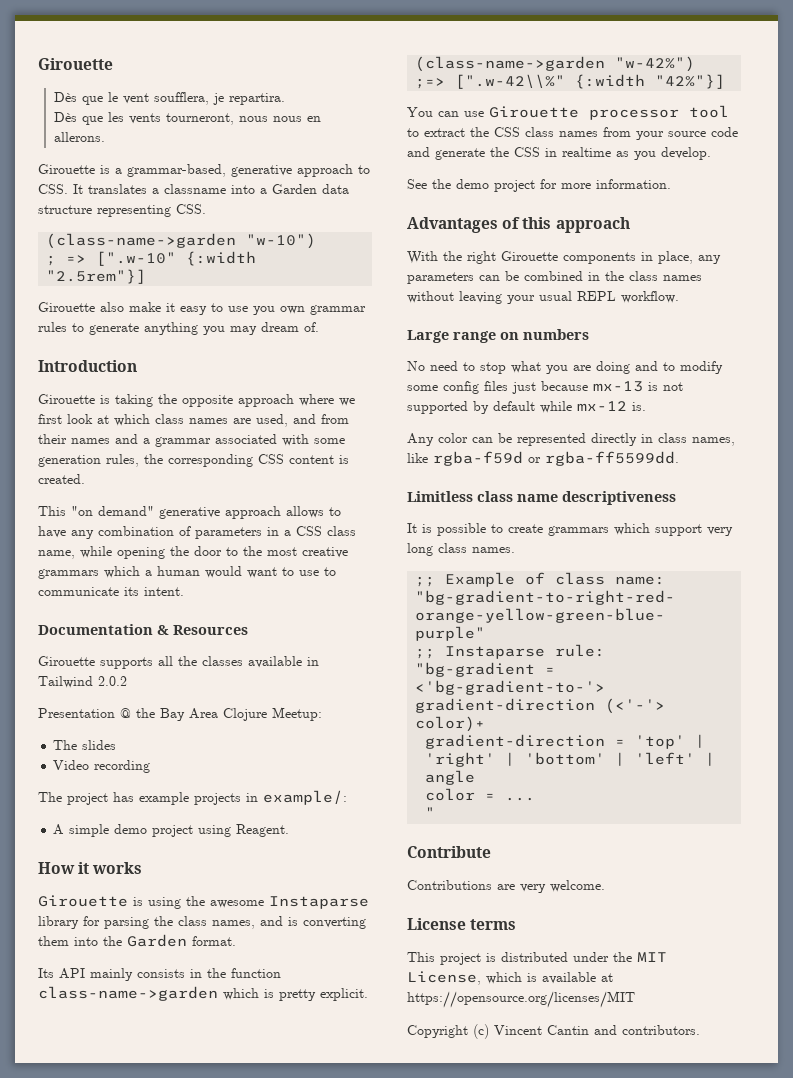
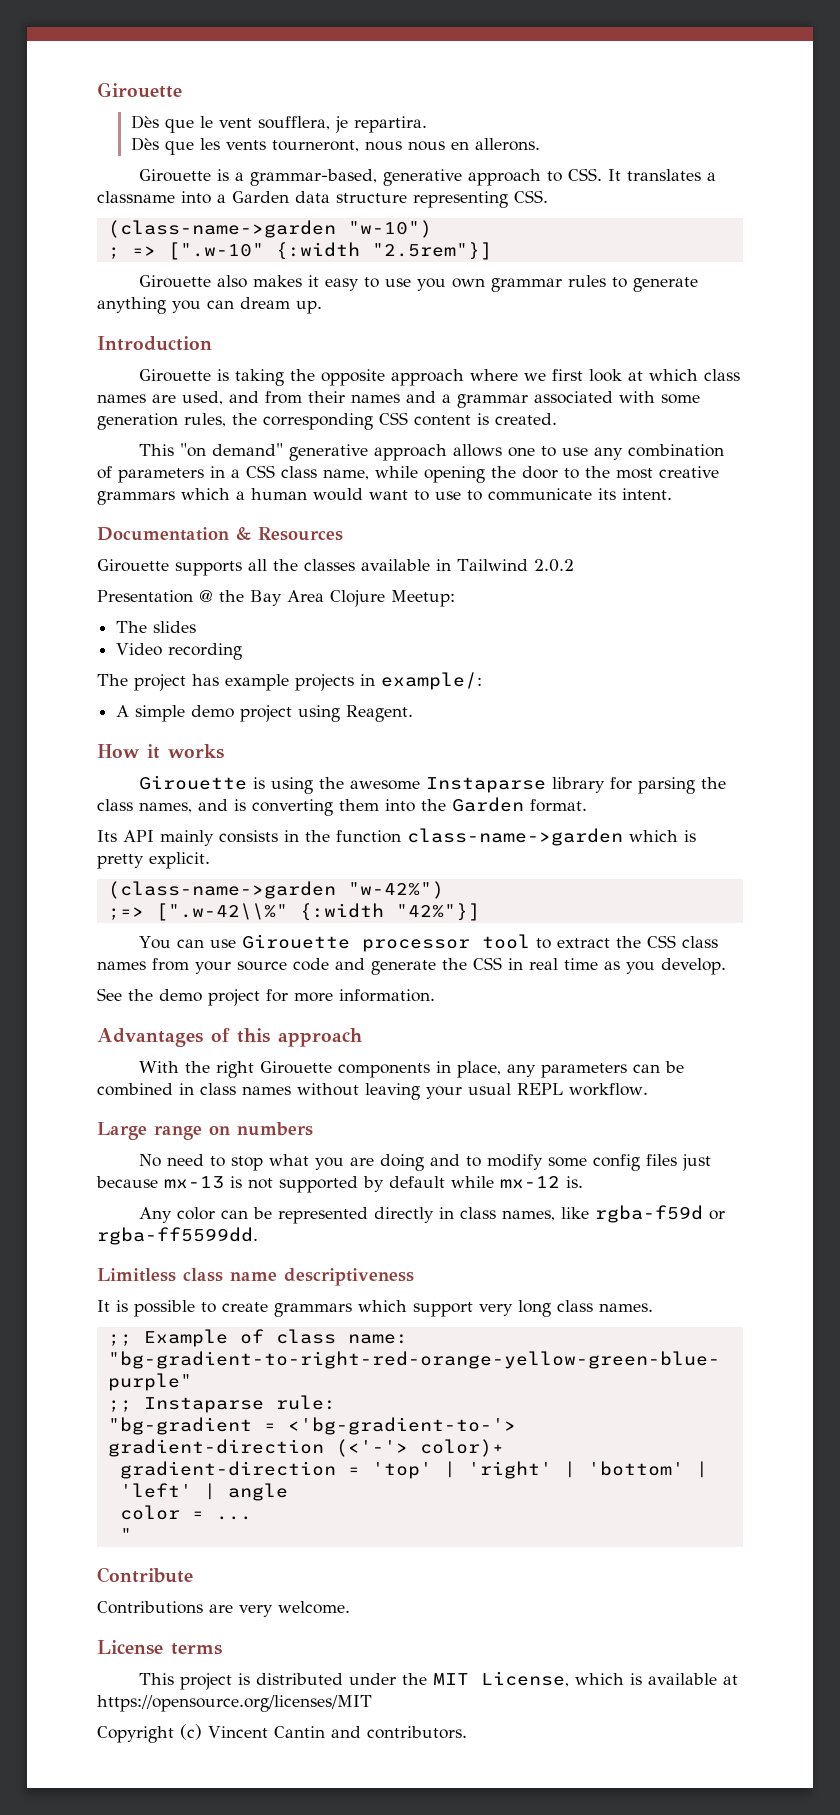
[129,302,161,312] make -> [252,275,302,287] makes
[230,322,319,335] may dream of. -> [207,297,322,314] can dream up.
[329,507,341,516] [38,526,66,538] to have -> [507,446,588,457] one to use
[562,147,611,157] realtime -> [529,958,598,970] real time
[605,271,624,281] the -> (194, 1089) none

